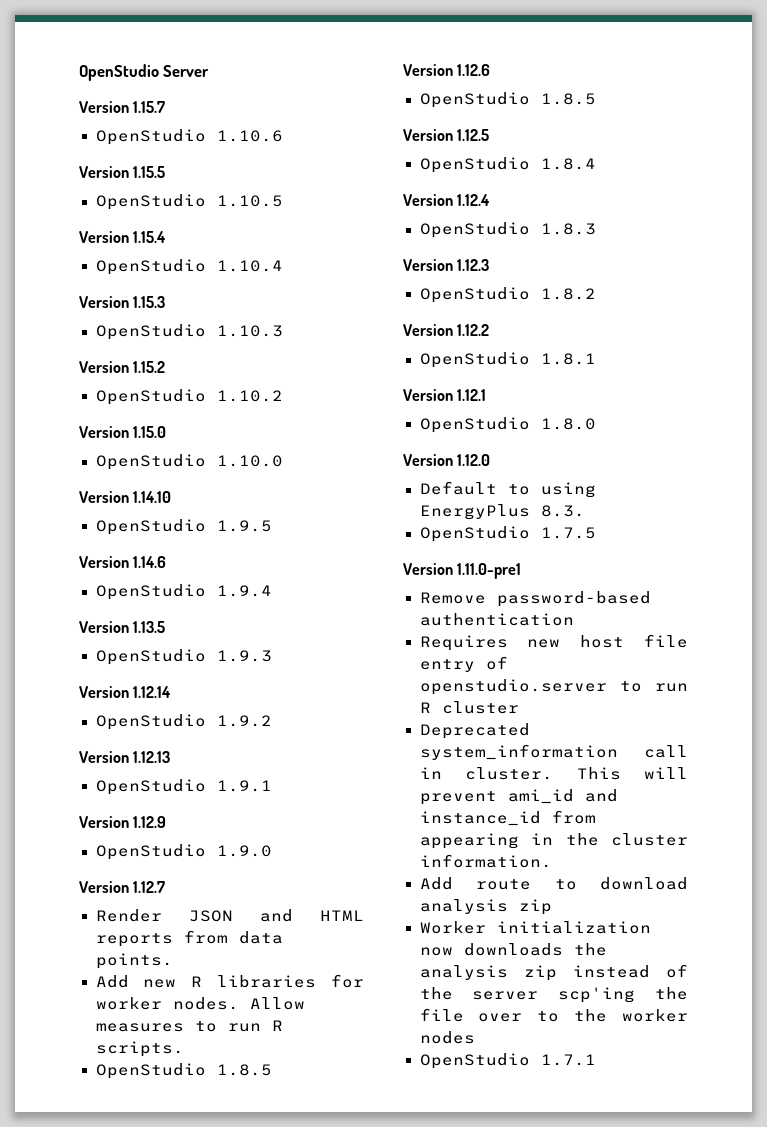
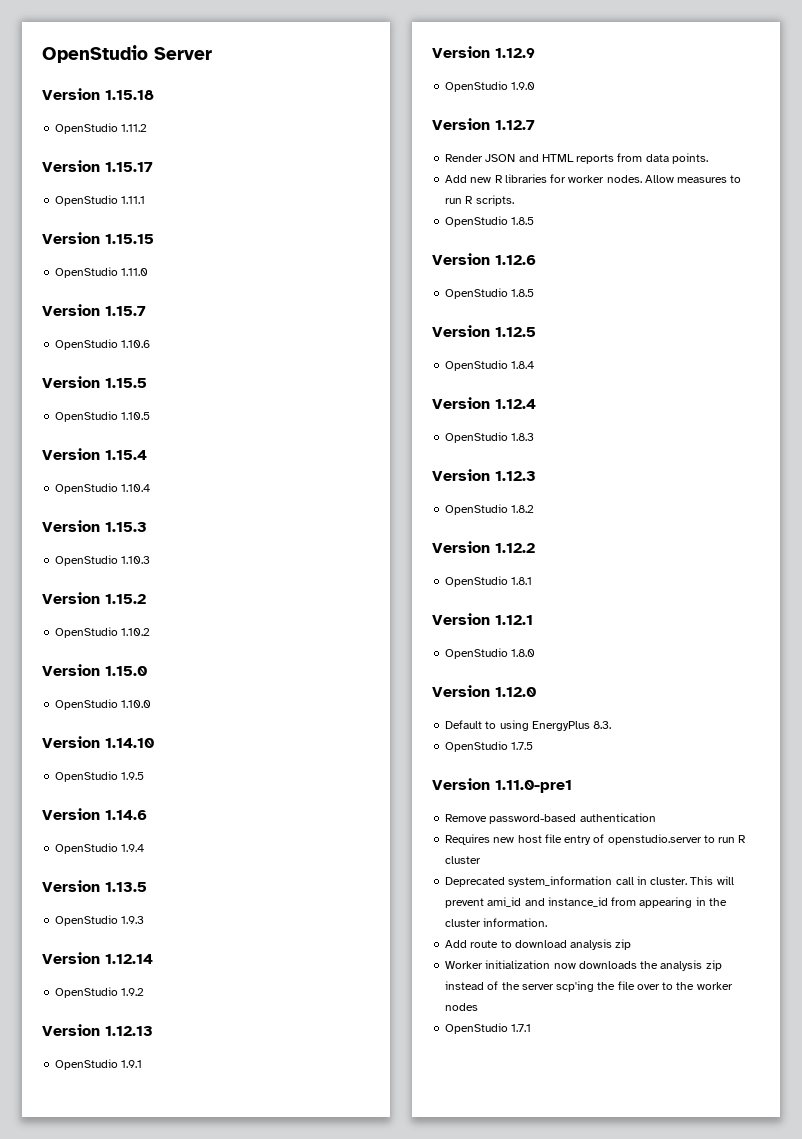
(210, 71) none -> [42,88,154,100] [55,123,148,134] [42,160,153,172] [55,195,146,206] [42,232,154,244] [55,267,149,278] // Version 1.15.18 // OpenStudio 1.11.2 // Version 1.15.17 // OpenStudio 1.11.1 // Version 1.15.15 // OpenStudio 1.11.0

